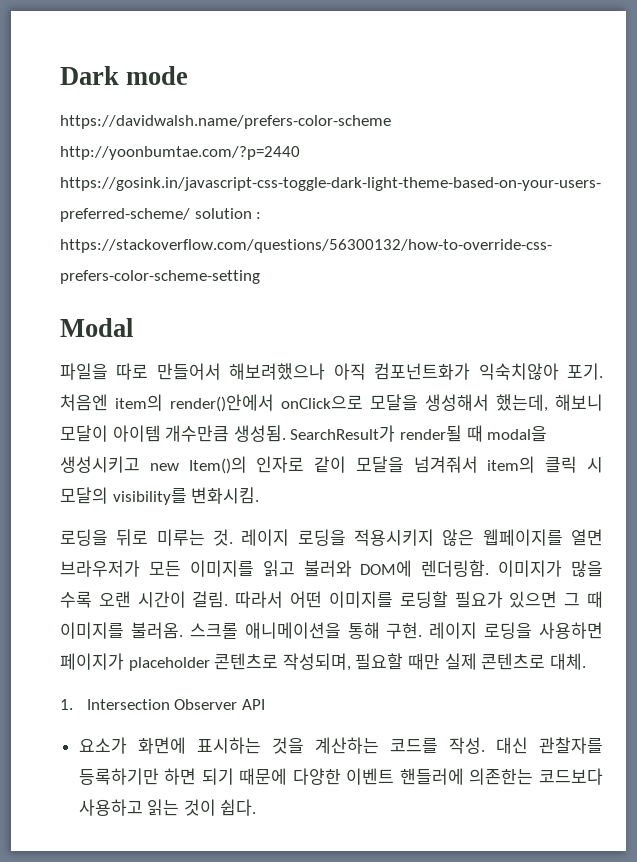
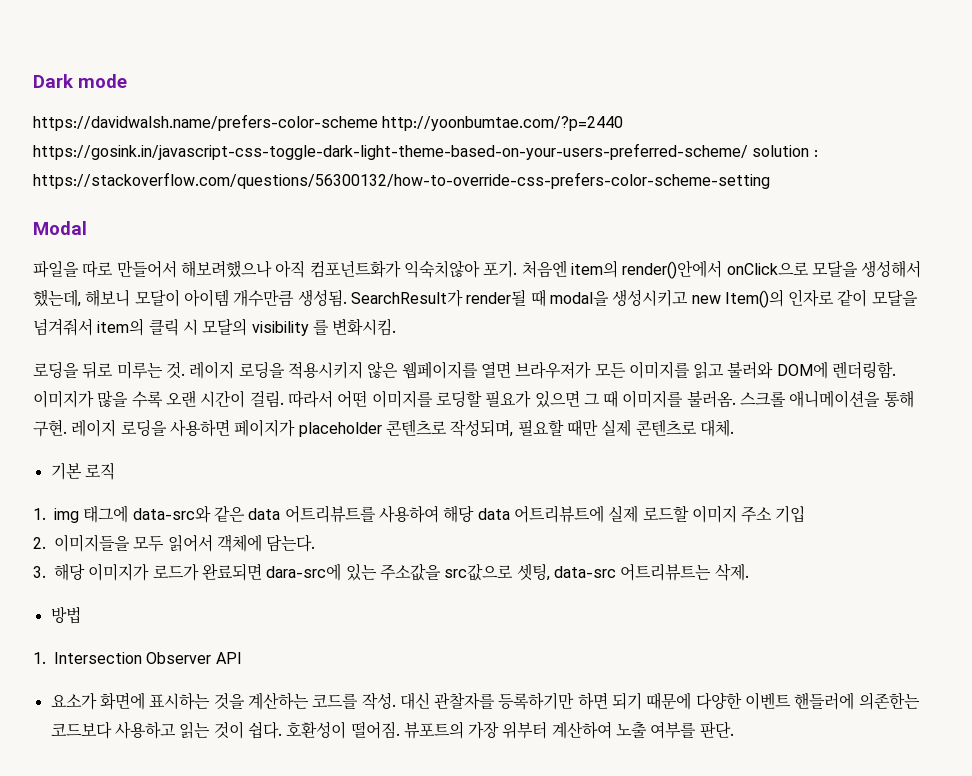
[112,488,187,505] visibility를 -> [251,320,329,336] visibility 를
(586, 661) none -> [50,462,115,480] [33,505,806,523] [33,534,316,552] [33,563,749,581] [50,606,81,624] // 기본 로직 // 1. img 태그에 data-src와 같은 data 어트리뷰트를 사용하여 해당 data 어트리뷰트에 실제 로드할 이미지 주소 기입 // 2. 이미지들을 모두 읽어서 객체에 담는다. // 3. 해당 이미지가 로드가 완료되면 dara-src에 있는 주소값을 src값으로 셋팅, data-src 어트리뷰트는 삭제. // 방법
(257, 807) none -> [286,721,734,739] 호환성이 떨어짐. 뷰포트의 가장 위부터 계산하여 노출 여부를 판단.

